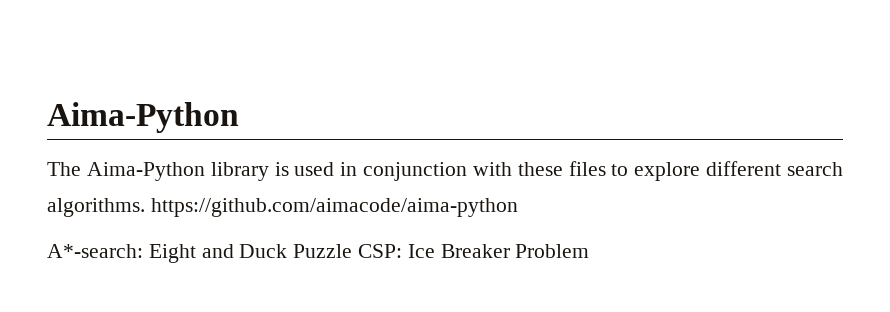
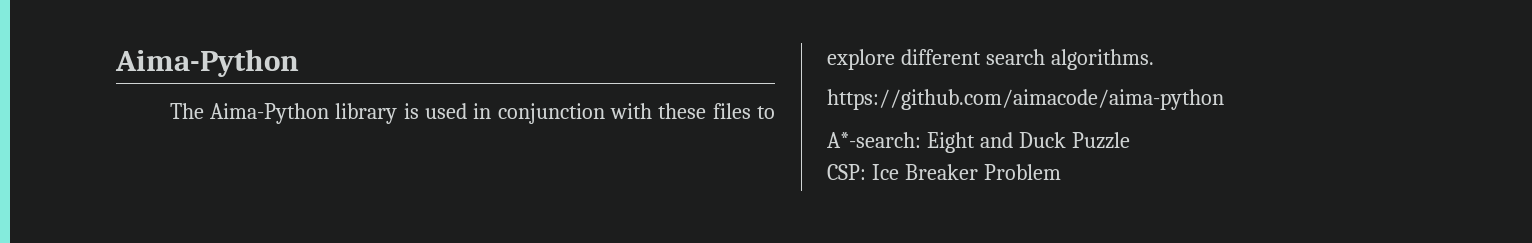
(145, 207) none -> (1154, 59) //
(353, 251) none -> (1130, 140) //

